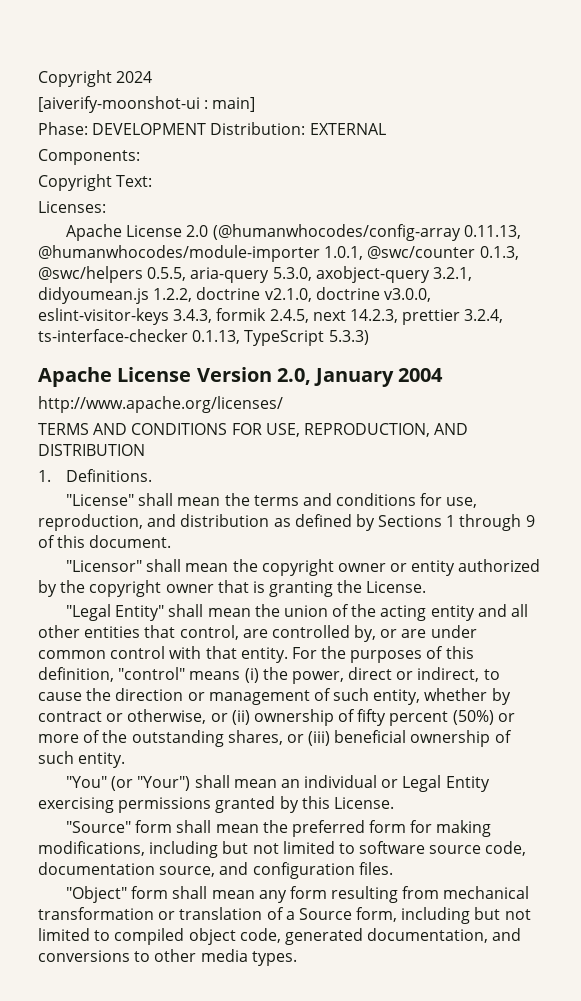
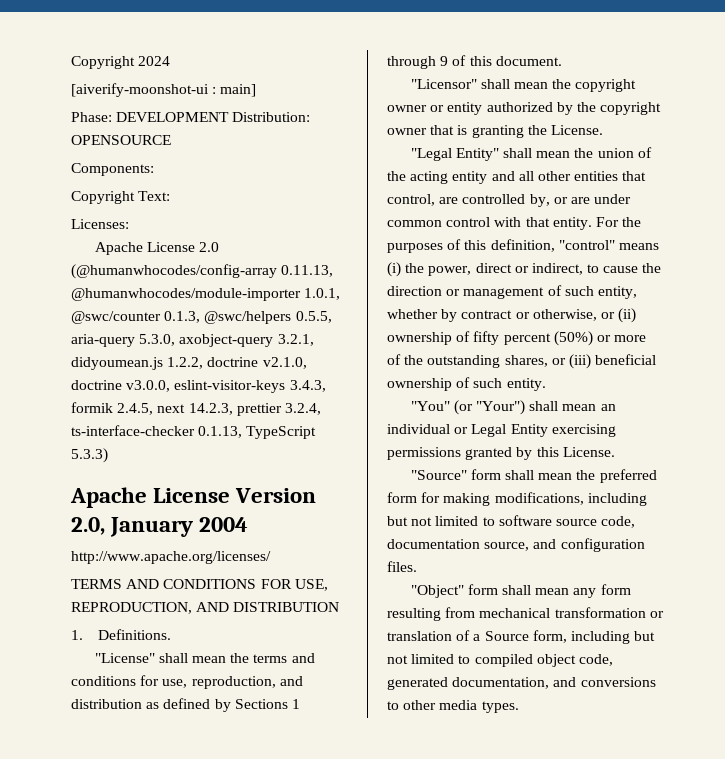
[309,123,386,135] EXTERNAL -> [71,135,171,145] OPENSOURCE

